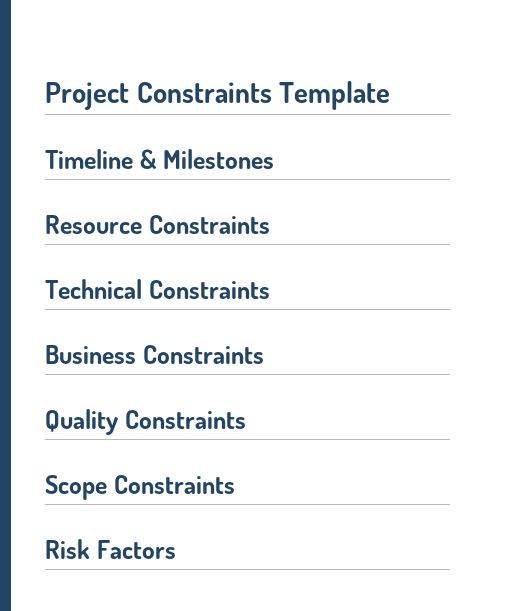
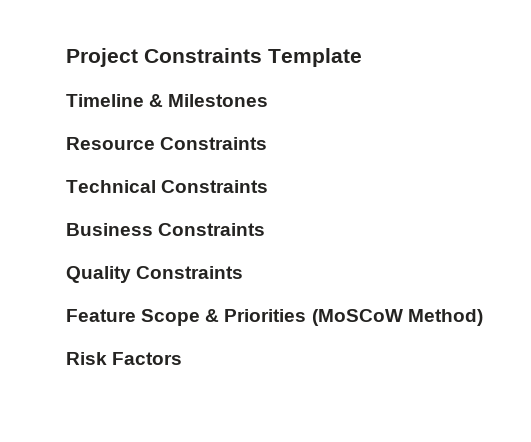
[45,475,235,500] Scope Constraints -> [66,309,483,326] Feature Scope & Priorities (MoSCoW Method)

